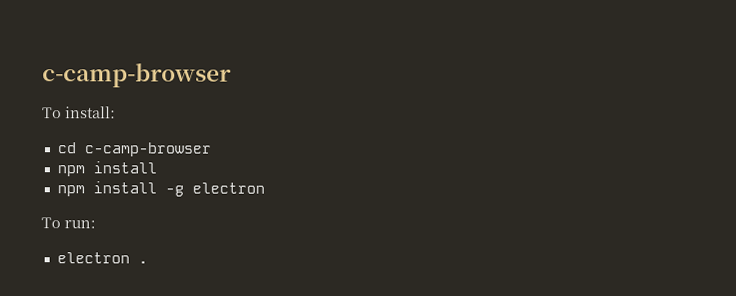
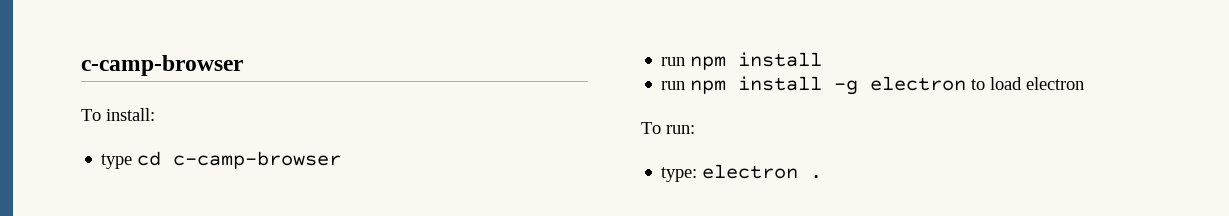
(116, 112) none -> [101,154,133,169] type
(212, 149) none -> [661,57,686,66] run
(157, 167) none -> [661,81,686,90] run
(265, 188) none -> [971,77,1085,90] to load electron
(96, 224) none -> [661,167,698,182] type:

